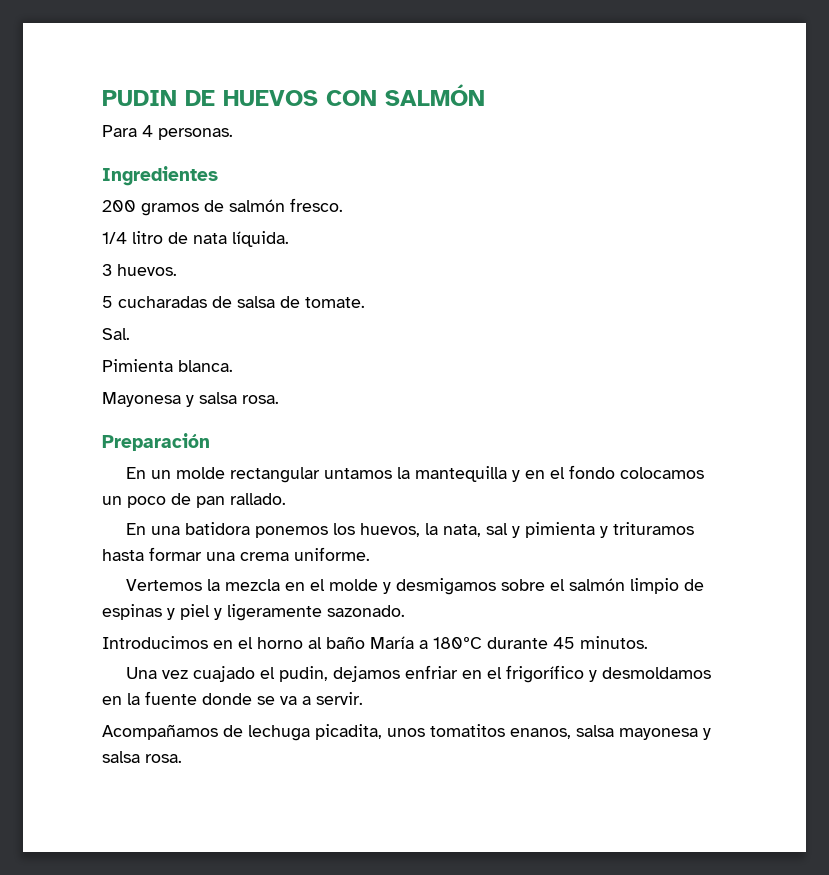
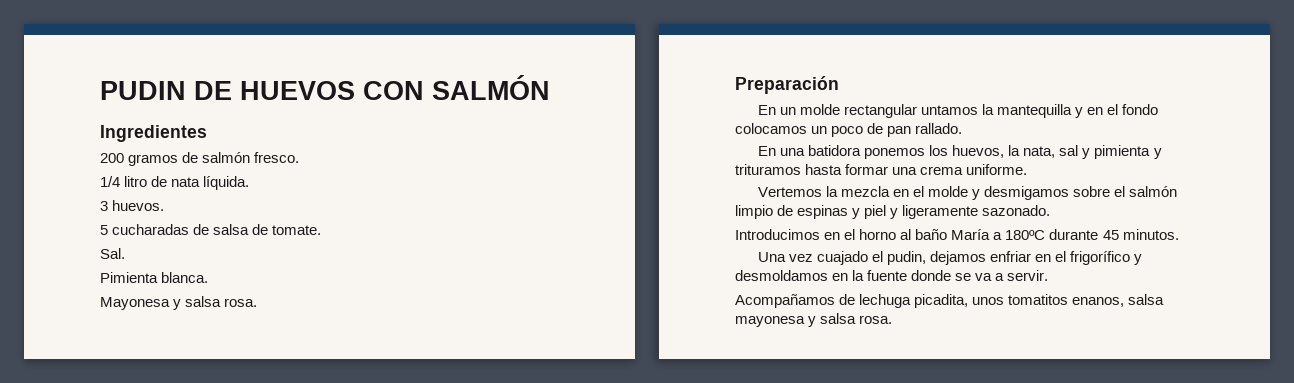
[102,125,233,140] // Para 4 personas. -> (550, 87) none

